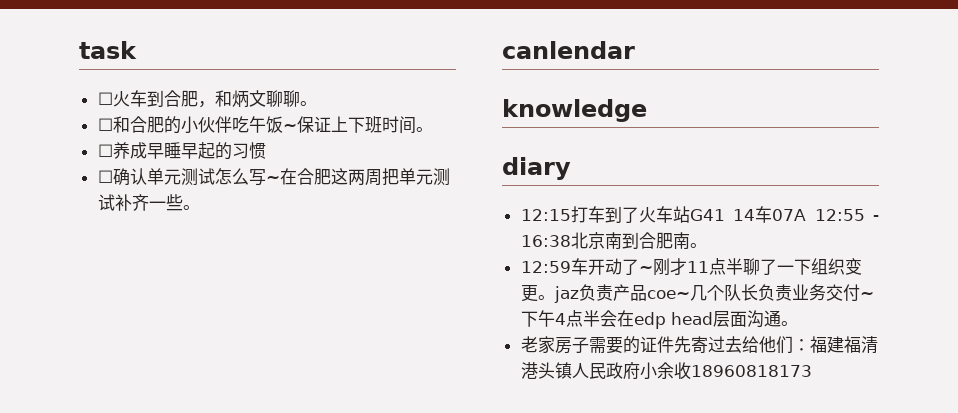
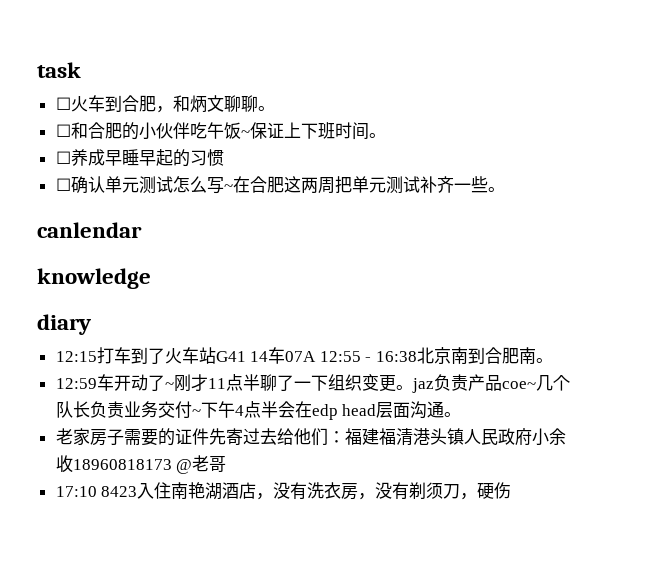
(812, 371) none -> [176,455,227,474] [55,482,512,500] @老哥 // 17:10 8423入住南艳湖酒店，没有洗衣房，没有剃须刀，硬伤

